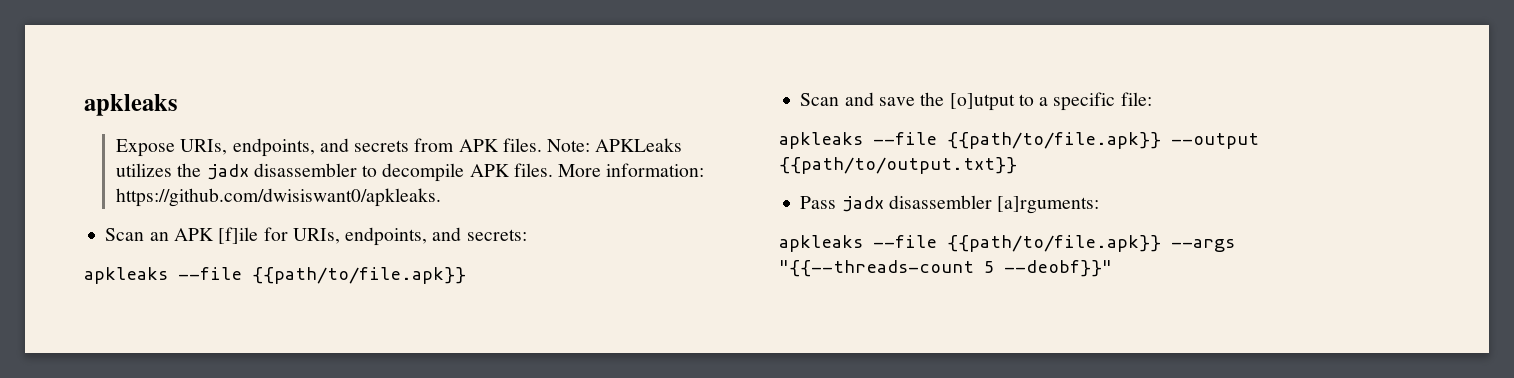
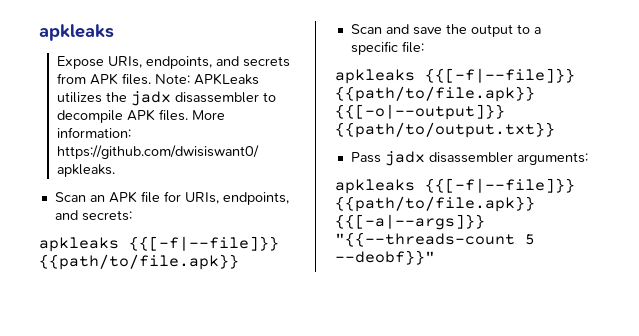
[218,227,259,244] [f]ile -> [140,191,160,203] file
[178,267,242,280] --file -> [129,236,279,251] {{[-f|--file]}}
[949,93,1015,111] [o]utput -> [470,24,513,37] output
[873,132,1259,149] --file {{path/to/file.apk}} --output -> [425,68,575,83] [335,86,535,102] [335,104,505,120] {{[-f|--file]}} {{path/to/file.apk}} {{[-o|--output]}}
[997,196,1100,214] [779,235,1235,252] [a]rguments: // apkleaks --file {{path/to/file.apk}} --args -> [516,152,588,165] [335,178,575,194] [335,196,535,212] [335,214,485,230] arguments: // apkleaks {{[-f|--file]}} {{path/to/file.apk}} {{[-a|--args]}}

